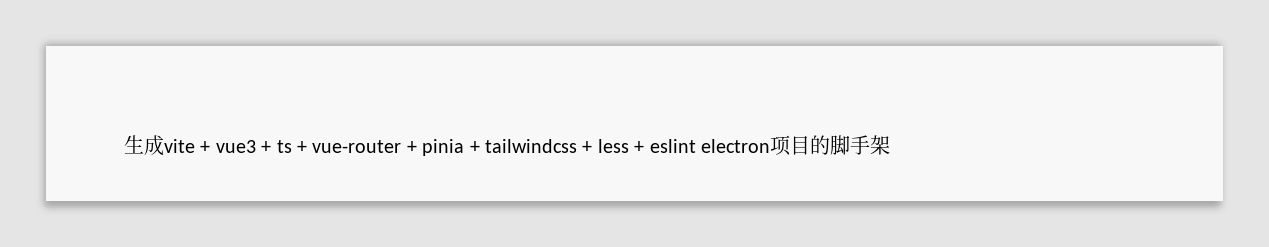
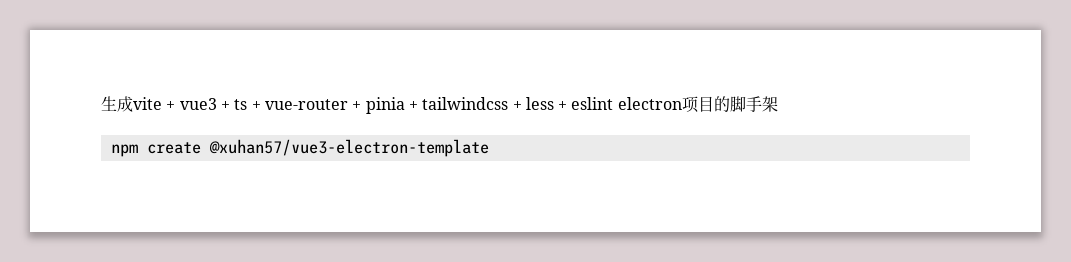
(890, 145) none -> [110,139,489,157] // npm create @xuhan57/vue3-electron-template

